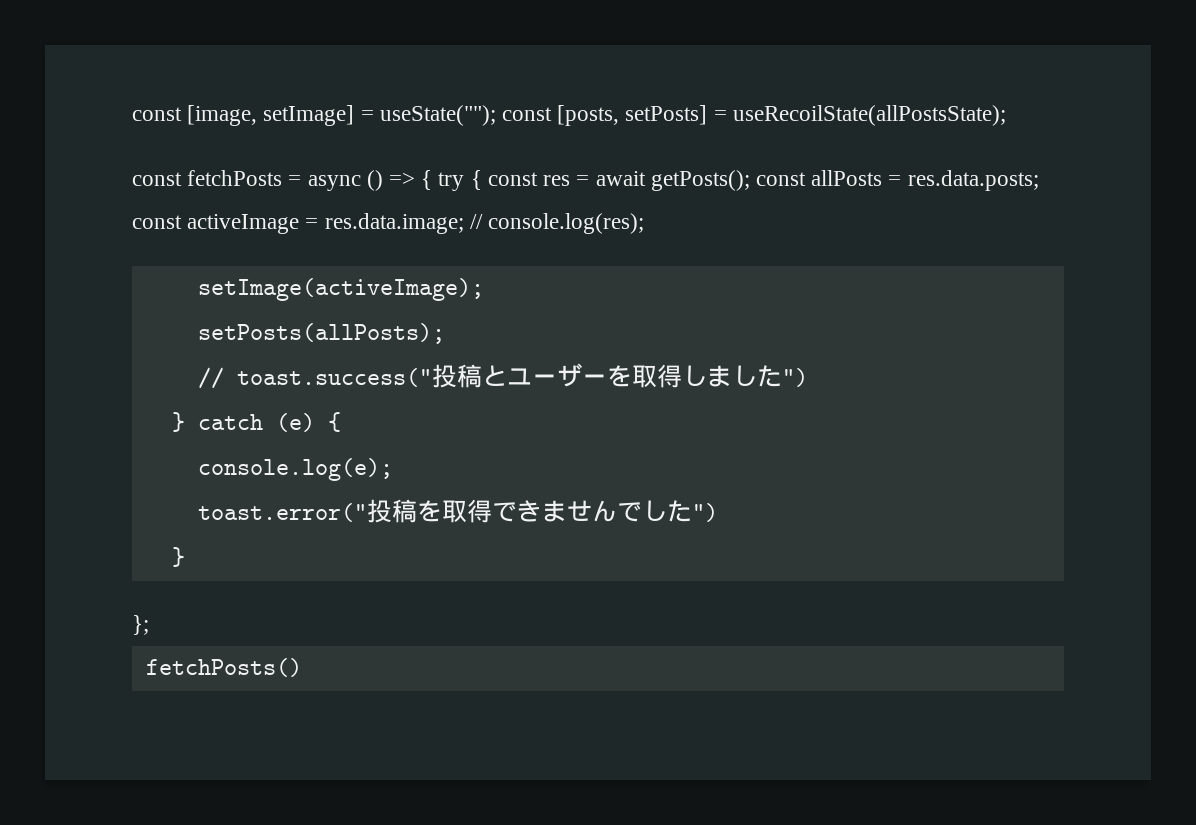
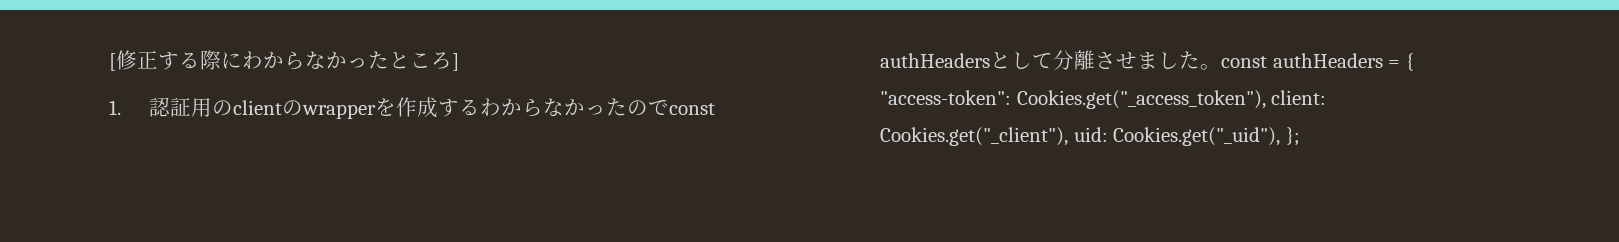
[132,105,1006,126] [132,170,1039,191] [132,213,645,234] [197,278,484,301] [197,323,445,344] [197,363,808,389] [171,412,341,432] [197,458,393,481] [197,499,718,523] [171,547,185,567] const [image, setImage] = useState(""); const [posts, setPosts] = useRecoilState(allPostsState); // const fetchPosts = async () => { try { const res = await getPosts(); const allPosts = res.data.posts; const activeImage = res.data.image; // console.log(res); // setImage(activeImage); // setPosts(allPosts); // // toast.success("投稿とユーザーを取得しました") // } catch (e) { // console.log(e); // toast.error("投稿を取得できませんでした") // } // -> [109,50,459,71] [109,97,715,119] [879,50,1414,71] [879,90,1327,109] [879,127,1281,146] [修正する際にわからなかったところ] // 1.認証用のclientのwrapperを作成するわからなかったのでconst authHeadersとして分離させました。const authHeaders = { "access-token": Cookies.get("_access_token"), client: Cookies.get("_client"), uid: Cookies.get("_uid"),
[145,658,302,677] // fetchPosts() -> (1300, 136) none

